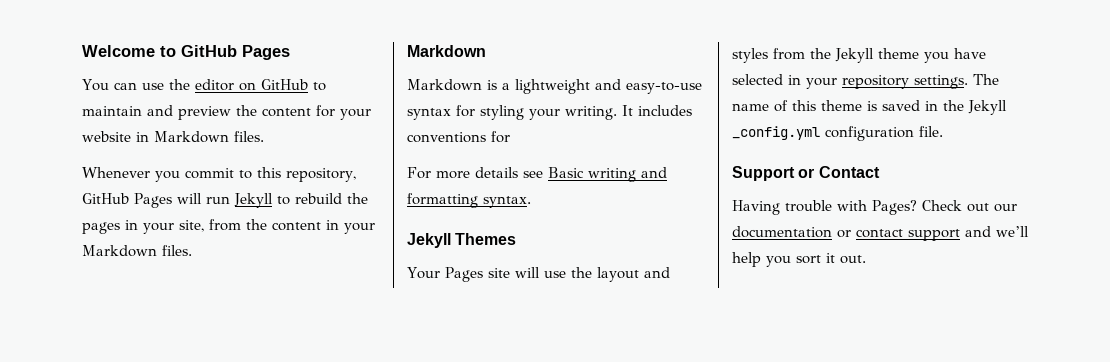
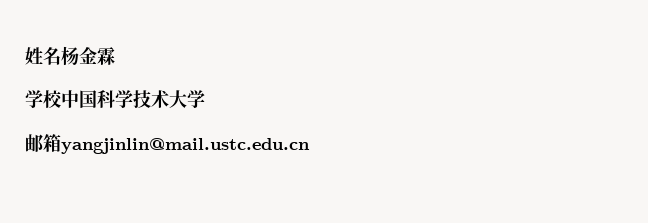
[82,45,290,60] [82,79,326,91] [82,105,371,120] [82,131,264,143] [82,167,356,182] [82,193,368,208] [82,219,375,234] [82,245,192,257] [407,45,486,57] [407,79,702,94] [407,105,692,120] [407,131,510,143] [407,167,667,182] [407,193,531,208] [407,233,517,248] [407,267,670,282] [732,48,986,63] [732,74,999,89] [732,100,1007,115] [732,126,943,141] [732,166,880,181] [732,200,1017,215] [732,226,1029,241] [732,252,866,267] Welcome to GitHub Pages // You can use the editor on GitHub to maintain and preview the content for your website in Markdown files. // Whenever you commit to this repository, GitHub Pages will run Jekyll to rebuild the pages in your site, from the content in your Markdown files. // Markdown // Markdown is a lightweight and easy-to-use syntax for styling your writing. It includes conventions for // For more details see Basic writing and formatting syntax. // Jekyll Themes // Your Pages site will use the layout and styles from the Jekyll theme you have selected in your repository settings. The name of this theme is saved in the Jekyll _config.yml configuration file. // Support or Contact // Having trouble with Pages? Check out our documentation or contact support and we’ll help you sort it out. -> [25,46,115,66] [25,90,205,108] [25,134,310,154] 姓名杨金霖 // 学校中国科学技术大学 // 邮箱yangjinlin@mail.ustc.edu.cn

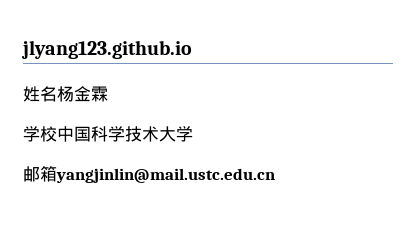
(25, 56) none -> [21,40,192,59] jlyang123.github.io //

